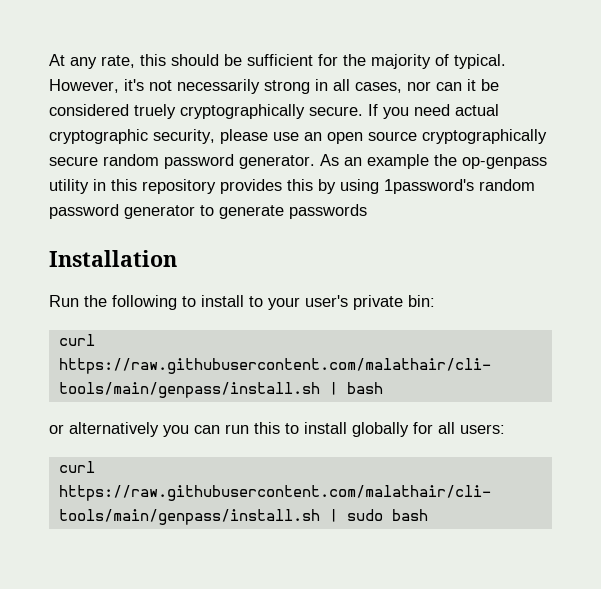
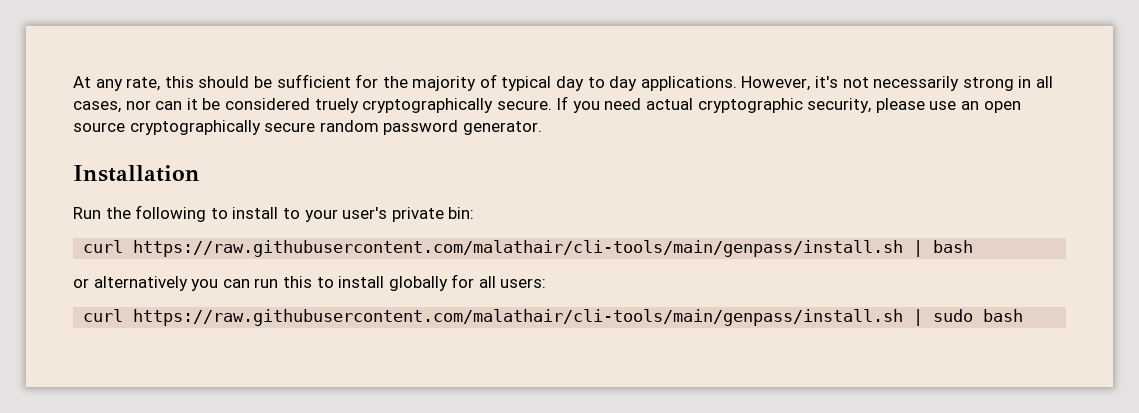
[454,54,506,69] typical. -> [501,76,737,91] typical day to day applications.
[320,154,547,169] [49,179,535,194] [49,204,367,219] As an example the op-genpass utility in this repository provides this by using 1password's random password generator to generate passwords -> (542, 128) none

